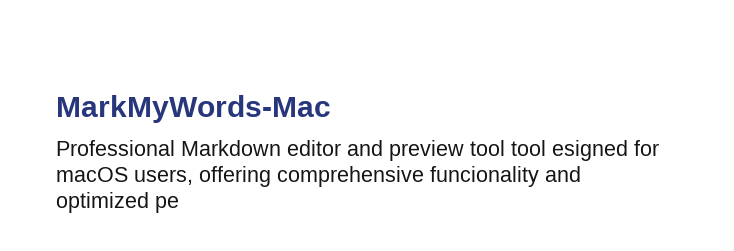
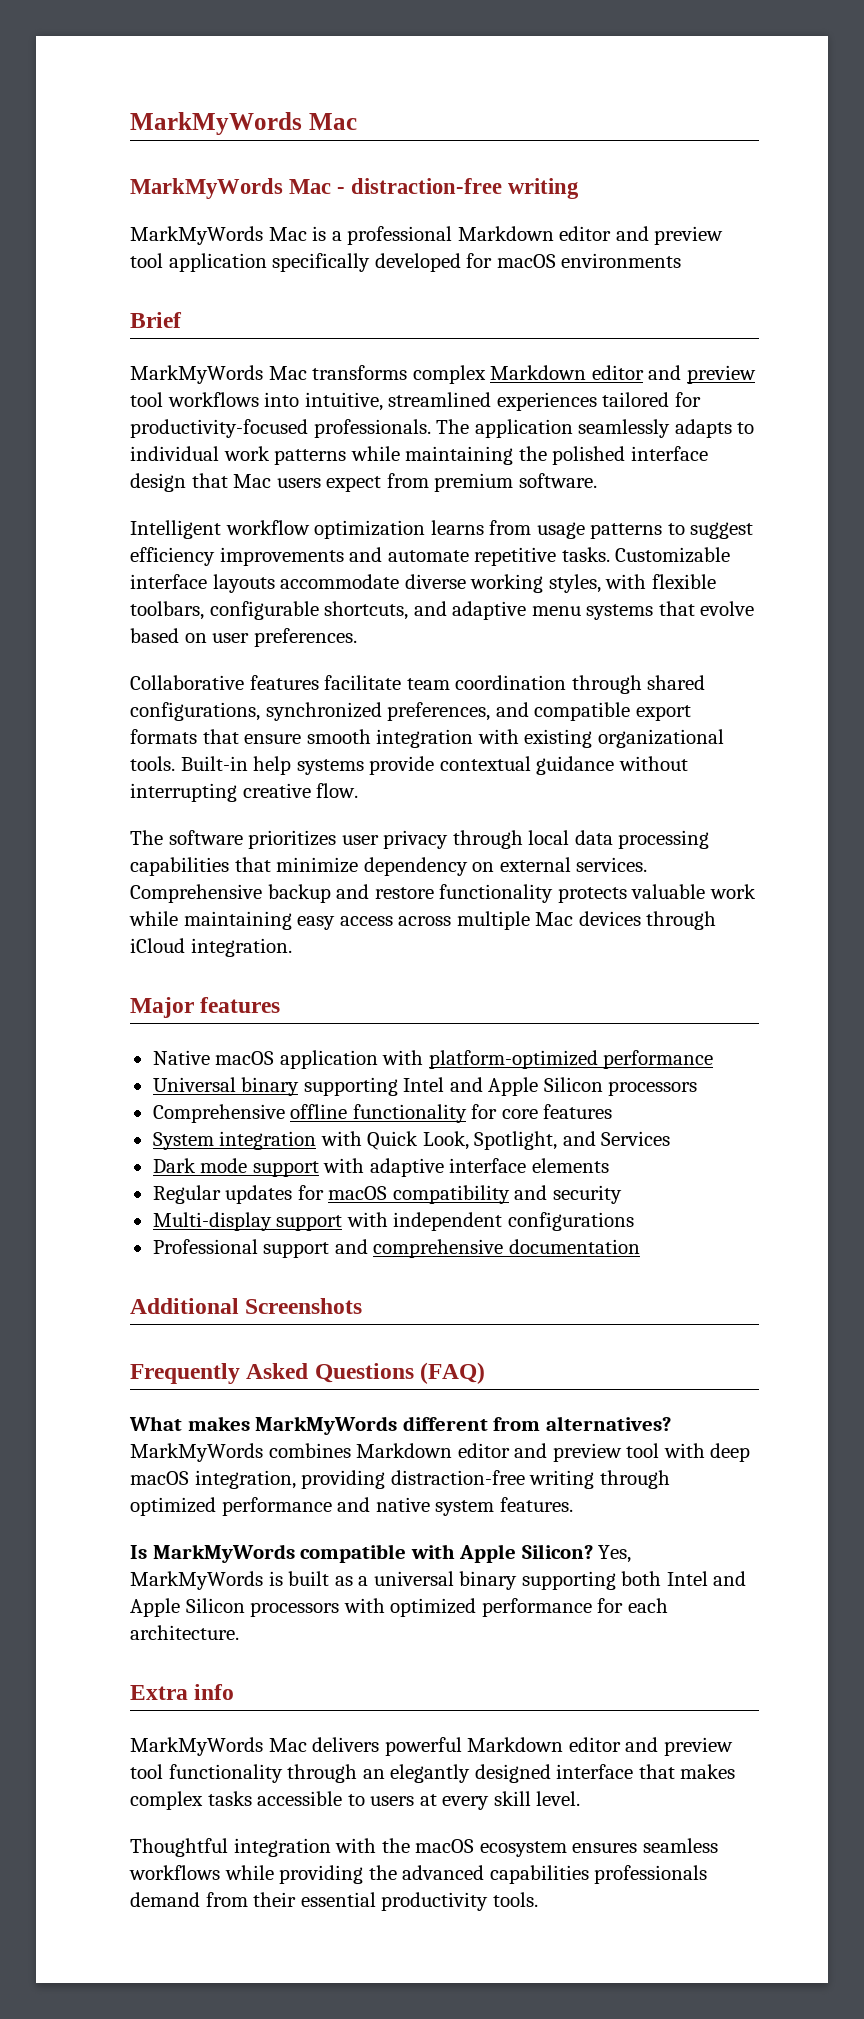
[56,95,331,123] [56,140,659,161] [56,166,581,187] [56,192,179,213] MarkMyWords-Mac // Professional Markdown editor and preview tool tool esigned for macOS users, offering comprehensive funcionality and optimized pe -> [130,112,357,135] [130,178,580,199] [130,226,724,245] [130,253,682,272] [130,312,182,328] [130,365,756,384] [130,392,701,411] [130,419,755,438] [130,446,708,465] [130,473,597,492] [130,520,754,539] [130,547,731,566] [130,574,716,593] [130,601,755,620] [130,628,357,647] [130,675,706,694] [130,702,691,721] [130,729,724,748] [130,756,688,775] [130,783,359,802] [130,830,710,849] [130,857,648,876] [130,884,756,903] [129,911,717,930] [130,938,292,957] [130,997,281,1018] [152,1050,714,1069] [152,1077,698,1096] [152,1104,613,1123] [152,1131,671,1150] [152,1158,609,1177] [152,1185,622,1204] [152,1212,634,1231] [152,1239,640,1258] [130,1298,363,1314] [130,1362,486,1384] [129,1416,671,1435] [130,1443,751,1462] [130,1470,670,1489] [130,1497,573,1516] [130,1544,632,1563] [130,1571,747,1590] [130,1598,668,1617] [130,1625,239,1640] [130,1684,235,1700] [130,1737,733,1756] [130,1764,736,1783] [130,1791,581,1810] [130,1838,718,1857] [129,1865,708,1884] [130,1892,538,1911] MarkMyWords Mac // MarkMyWords Mac - distraction-free writing // MarkMyWords Mac is a professional Markdown editor and preview tool application specifically developed for macOS environments // Brief // MarkMyWords Mac transforms complex Markdown editor and preview tool workflows into intuitive, streamlined experiences tailored for productivity-focused professionals. The application seamlessly adapts to individual work patterns while maintaining the polished interface design that Mac users expect from premium software. // Intelligent workflow optimization learns from usage patterns to suggest efficiency improvements and automate repetitive tasks. Customizable interface layouts accommodate diverse working styles, with flexible toolbars, configurable shortcuts, and adaptive menu systems that evolve based on user preferences. // Collaborative features facilitate team coordination through shared configurations, synchronized preferences, and compatible export formats that ensure smooth integration with existing organizational tools. Built-in help systems provide contextual guidance without interrupting creative flow. // The software prioritizes user privacy through local data processing capabilities that minimize dependency on external services. Comprehensive backup and restore functionality protects valuable work while maintaining easy access across multiple Mac devices through iCloud integration. // Major features // Native macOS application with platform-optimized performance // Universal binary supporting Intel and Apple Silicon processors // Comprehensive offline functionality for core features // System integration with Quick Look, Spotlight, and Services // Dark mode support with adaptive interface elements // Regular updates for macOS compatibility and security // Multi-display support with independent configurations // Professional support and comprehensive documentation // Additional Screenshots // Frequently Asked Questions (FAQ) // What makes MarkMyWords different from alternatives? MarkMyWords combines Markdown editor and preview tool with deep macOS integration, providing distraction-free writing through optimized performance and native system features. // Is MarkMyWords compatible with Apple Silicon? Yes, MarkMyWords is built as a universal binary supporting both Intel and Apple Silicon processors with optimized performance for each architecture. // Extra info // MarkMyWords Mac delivers powerful Markdown editor and preview tool functionality through an elegantly designed interface that makes complex tasks accessible to users at every skill level. // Thoughtful integration with the macOS ecosystem ensures seamless workflows while providing the advanced capabilities professionals demand from their essential productivity tools.

